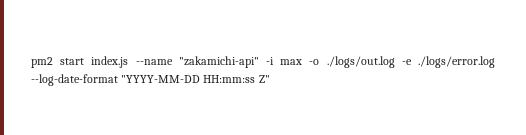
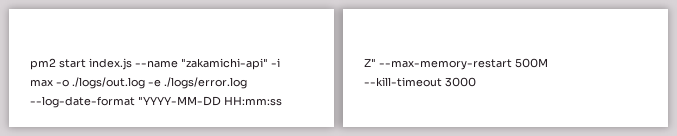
(270, 79) none -> [379,58,548,70] [364,77,476,87] --max-memory-restart 500M --kill-timeout 3000

